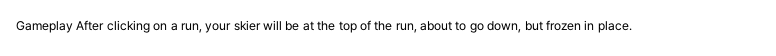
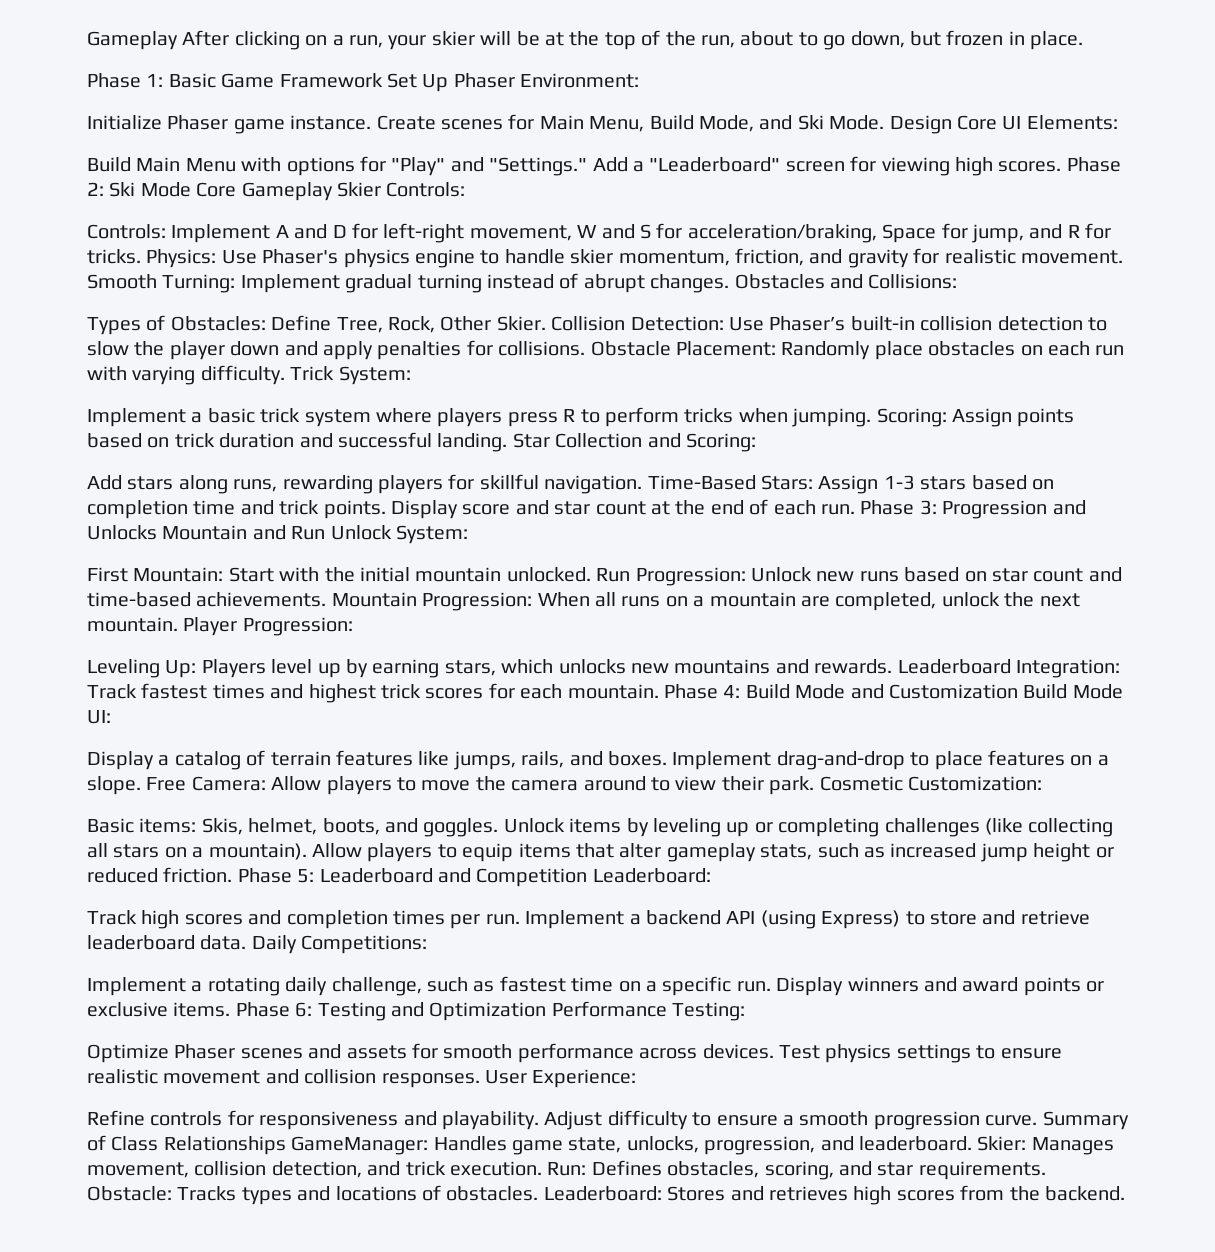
(632, 27) none -> [87,73,640,92] [87,114,1118,134] [87,156,1121,176] [87,182,466,201] [87,223,1112,243] [87,248,1123,268] [87,273,958,293] [87,315,1107,335] [87,340,1125,360] [87,365,411,385] [87,407,1075,427] [87,432,756,452] [87,474,1054,494] [87,499,1086,519] [87,525,468,544] [87,567,1122,586] [87,592,1080,611] [87,617,353,636] [87,659,1120,678] [87,683,1123,703] [87,710,111,724] [87,750,1109,770] [87,776,1042,795] [87,818,1114,837] [87,843,1114,862] [87,867,711,887] [87,910,1090,929] [87,935,428,954] [87,976,1105,996] [87,1001,746,1021] [87,1043,1062,1063] [87,1069,637,1088] [87,1110,1129,1130] [87,1135,1114,1155] [87,1160,1046,1180] [87,1185,1125,1205] // Phase 1: Basic Game Framework Set Up Phaser Environment: // Initialize Phaser game instance. Create scenes for Main Menu, Build Mode, and Ski Mode. Design Core UI Elements: // Build Main Menu with options for "Play" and "Settings." Add a "Leaderboard" screen for viewing high scores. Phase 2: Ski Mode Core Gameplay Skier Controls: // Controls: Implement A and D for left-right movement, W and S for acceleration/braking, Space for jump, and R for tricks. Physics: Use Phaser's physics engine to handle skier momentum, friction, and gravity for realistic movement. Smooth Turning: Implement gradual turning instead of abrupt changes. Obstacles and Collisions: // Types of Obstacles: Define Tree, Rock, Other Skier. Collision Detection: Use Phaser’s built-in collision detection to slow the player down and apply penalties for collisions. Obstacle Placement: Randomly place obstacles on each run with varying difficulty. Trick System: // Implement a basic trick system where players press R to perform tricks when jumping. Scoring: Assign points based on trick duration and successful landing. Star Collection and Scoring: // Add stars along runs, rewarding players for skillful navigation. Time-Based Stars: Assign 1-3 stars based on completion time and trick points. Display score and star count at the end of each run. Phase 3: Progression and Unlocks Mountain and Run Unlock System: // First Mountain: Start with the initial mountain unlocked. Run Progression: Unlock new runs based on star count and time-based achievements. Mountain Progression: When all runs on a mountain are completed, unlock the next mountain. Player Progression: // Leveling Up: Players level up by earning stars, which unlocks new mountains and rewards. Leaderboard Integration: Track fastest times and highest trick scores for each mountain. Phase 4: Build Mode and Customization Build Mode UI: // Display a catalog of terrain features like jumps, rails, and boxes. Implement drag-and-drop to place features on a slope. Free Camera: Allow players to move the camera around to view their park. Cosmetic Customization: // Basic items: Skis, helmet, boots, and goggles. Unlock items by leveling up or completing challenges (like collecting all stars on a mountain). Allow players to equip items that alter gameplay stats, such as increased jump height or reduced friction. Phase 5: Leaderboard and Competition Leaderboard: // Track high scores and completion times per run. Implement a backend API (using Express) to store and retrieve leaderboard data. Daily Competitions: // Implement a rotating daily challenge, such as fastest time on a specific run. Display winners and award points or exclusive items. Phase 6: Testing and Optimization Performance Testing: // Optimize Phaser scenes and assets for smooth performance across devices. Test physics settings to ensure realistic movement and collision responses. User Experience: // Refine controls for responsiveness and playability. Adjust difficulty to ensure a smooth progression curve. Summary of Class Relationships GameManager: Handles game state, unlocks, progression, and leaderboard. Skier: Manages movement, collision detection, and trick execution. Run: Defines obstacles, scoring, and star requirements. Obstacle: Tracks types and locations of obstacles. Leaderboard: Stores and retrieves high scores from the backend.

